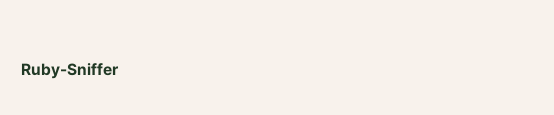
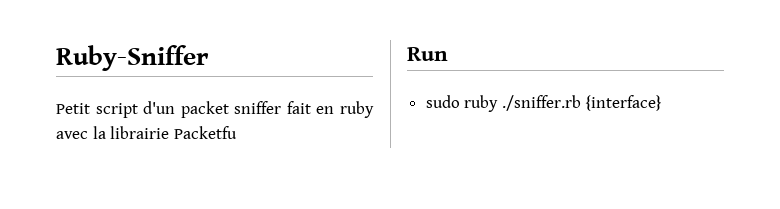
(119, 71) none -> [56,101,374,118] [56,126,237,139] [407,47,448,61] [425,95,663,112] // Petit script d'un packet sniffer fait en ruby avec la librairie Packetfu // Run // sudo ruby ./sniffer.rb {interface}

